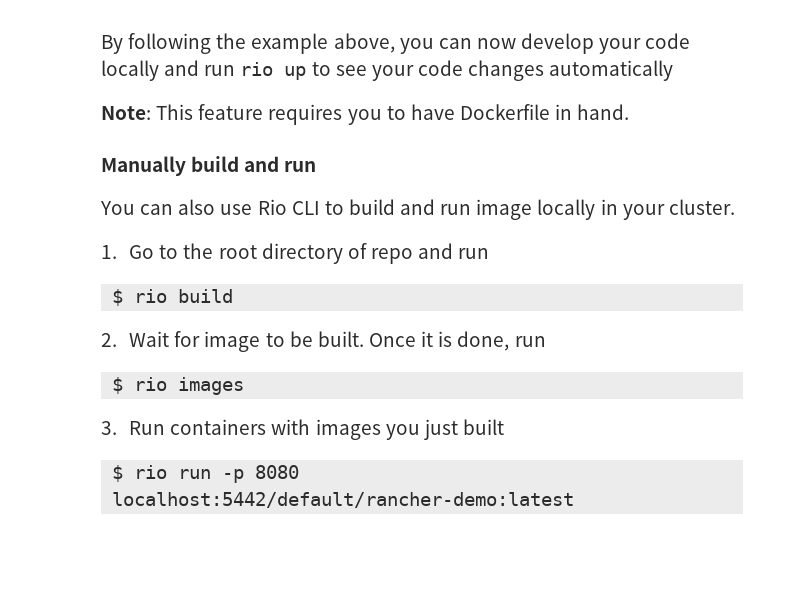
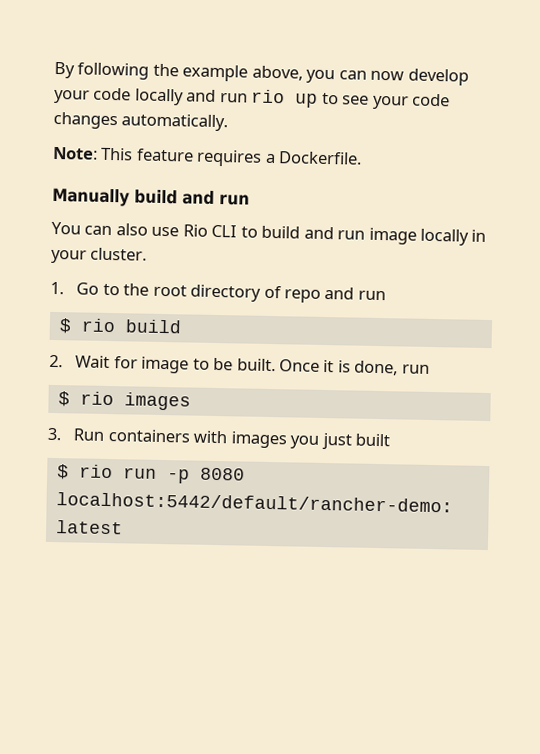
[549,60,674,81] automatically -> [121,113,229,132] automatically.
[347,104,630,125] you to have Dockerfile in hand. -> [264,151,363,165] a Dockerfile.

